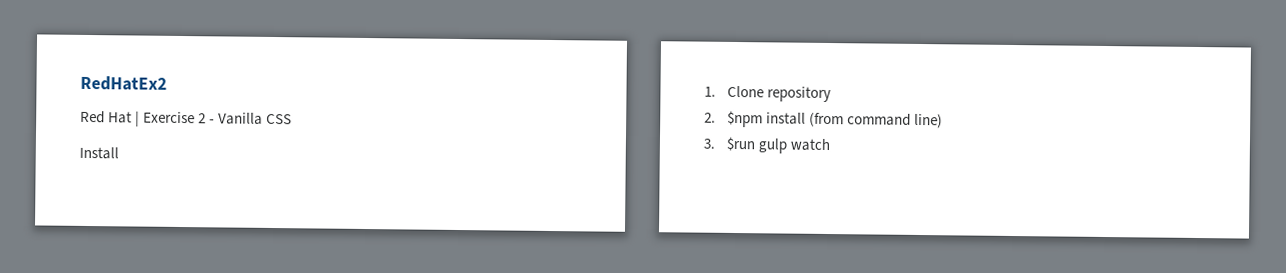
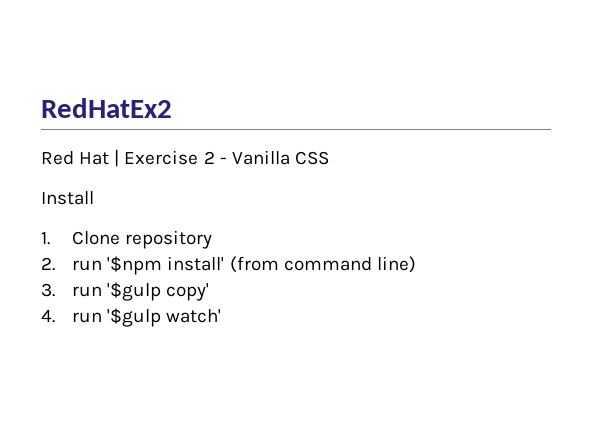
[726,110,806,128] $npm install -> [72,256,225,275] run '$npm install'
[725,136,830,154] $run gulp watch -> [72,282,210,301] [41,308,222,327] run '$gulp copy' // 4. run '$gulp watch'

